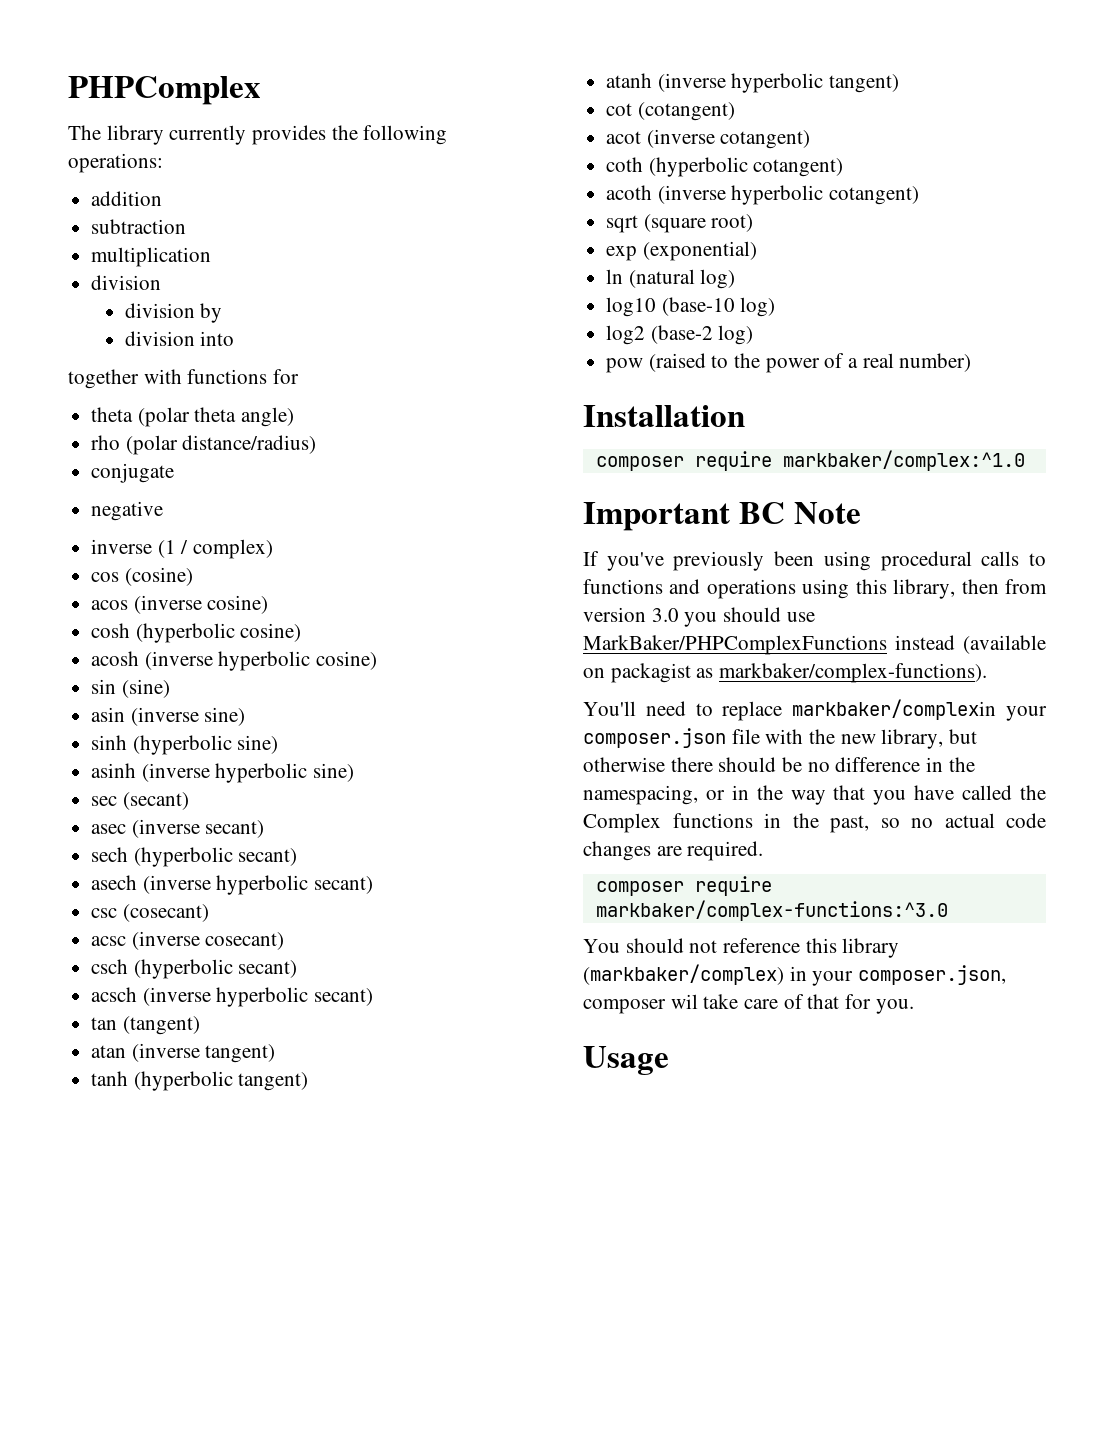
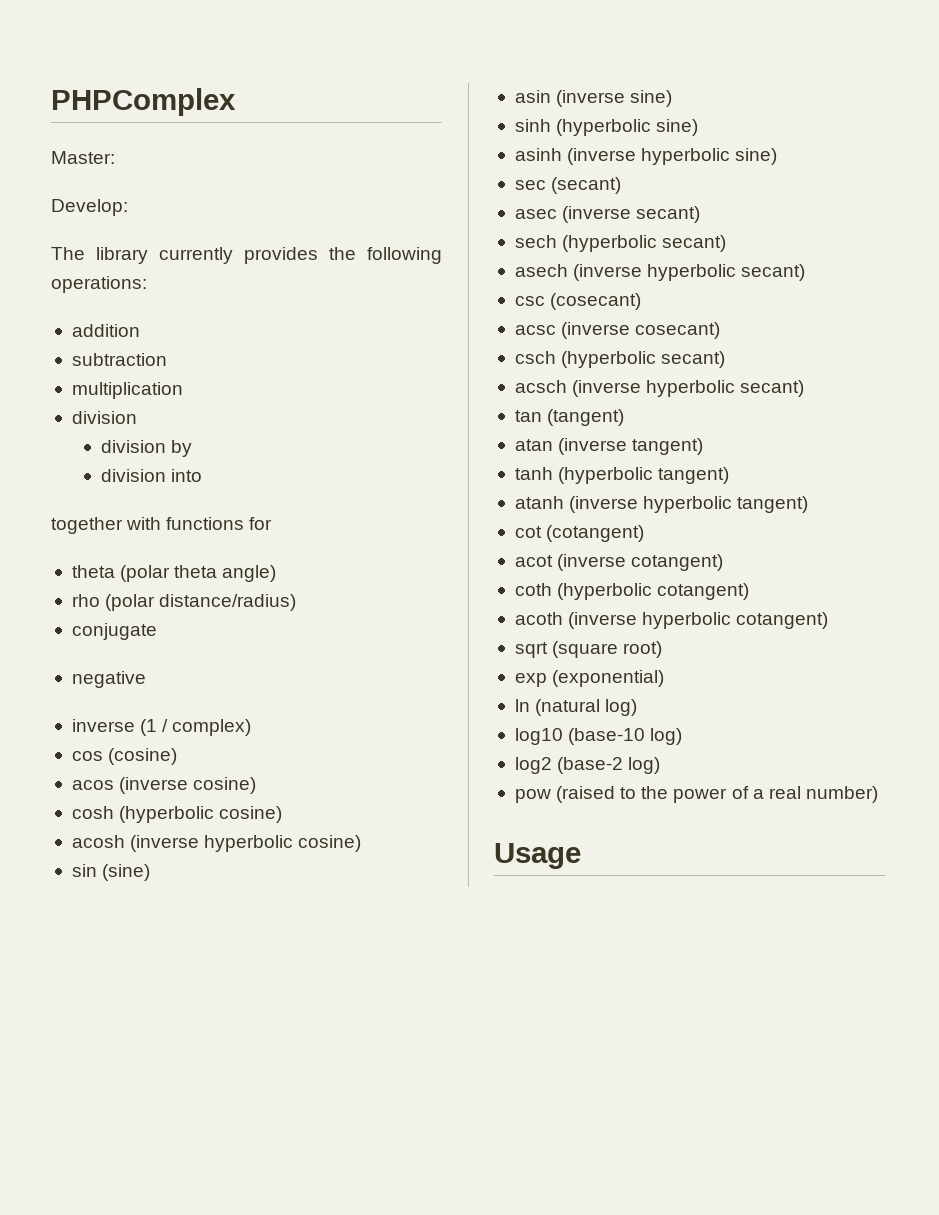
(261, 90) none -> [51,151,115,164] [51,199,128,216] // Master: // Develop:
[583,405,745,427] [595,450,1025,471] [583,502,861,531] [583,551,1046,571] [583,579,1047,599] [583,607,815,627] [583,635,1046,655] [583,663,988,683] [583,699,1047,721] [583,728,978,749] [583,757,975,772] [583,785,1046,805] [583,813,1046,833] [583,841,764,861] [595,876,772,896] [595,900,948,921] [583,938,900,958] [583,964,1007,986] [583,994,914,1014] // Installation // composer require markbaker/complex:^1.0 // Important BC Note // If you've previously been using procedural calls to functions and operations using this library, then from version 3.0 you should use MarkBaker/PHPComplexFunctions instead (available on packagist as markbaker/complex-functions). // You'll need to replace markbaker/complexin your composer.json file with the new library, but otherwise there should be no difference in the namespacing, or in the way that you have called the Complex functions in the past, so no actual code changes are required. // composer require markbaker/complex-functions:^3.0 // You should not reference this library (markbaker/complex) in your composer.json, composer wil take care of that for you. -> (878, 794) none

